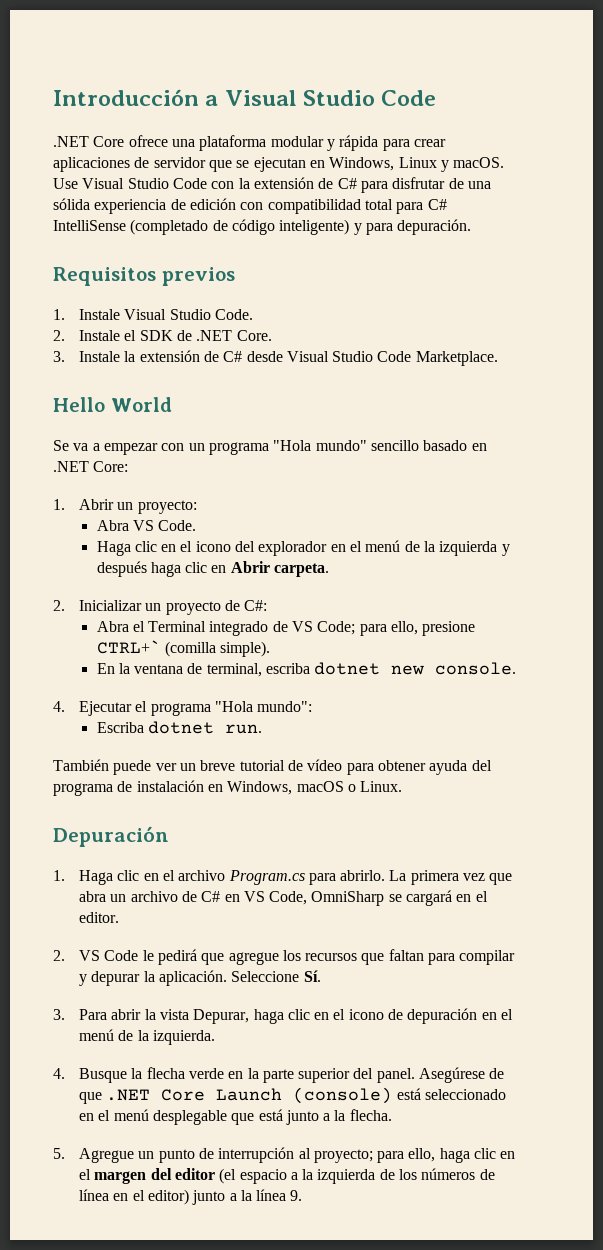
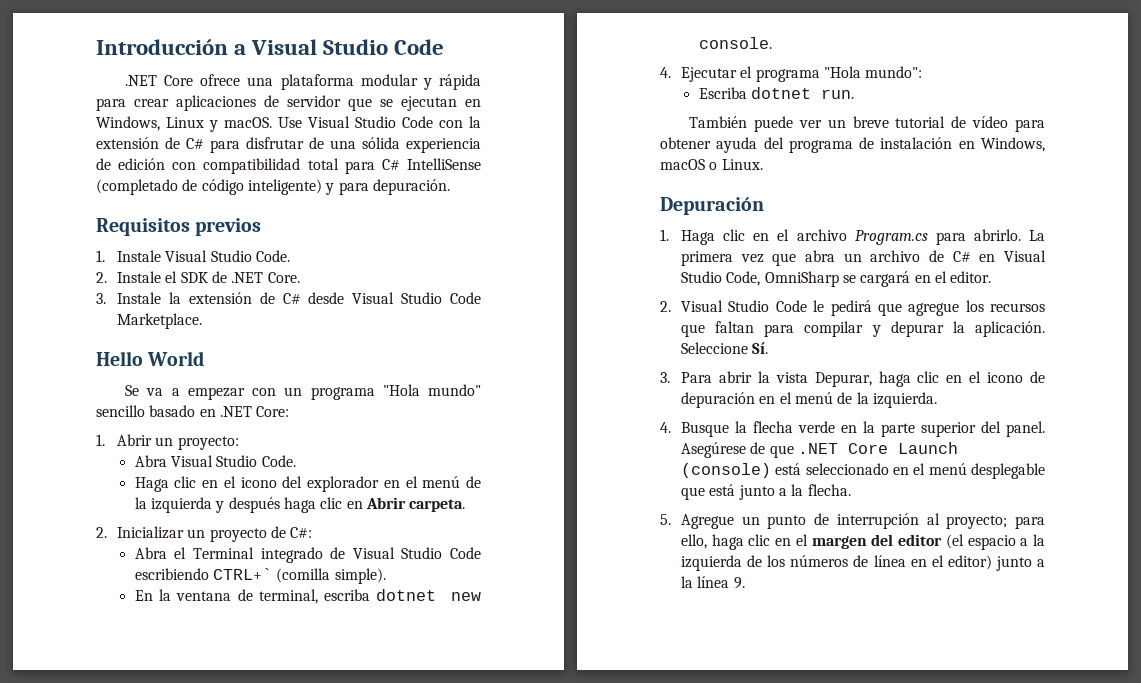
[132,520,154,531] VS -> [170,455,258,467] Visual Studio
[292,621,476,636] VS Code; para ello, presione -> [352,547,481,559] [134,568,209,580] Visual Studio Code escribiendo
[243,891,265,902] VS -> [1004,250,1046,262] [681,271,723,283] Visual Studio
[78,950,100,961] VS -> [681,300,770,312] Visual Studio

